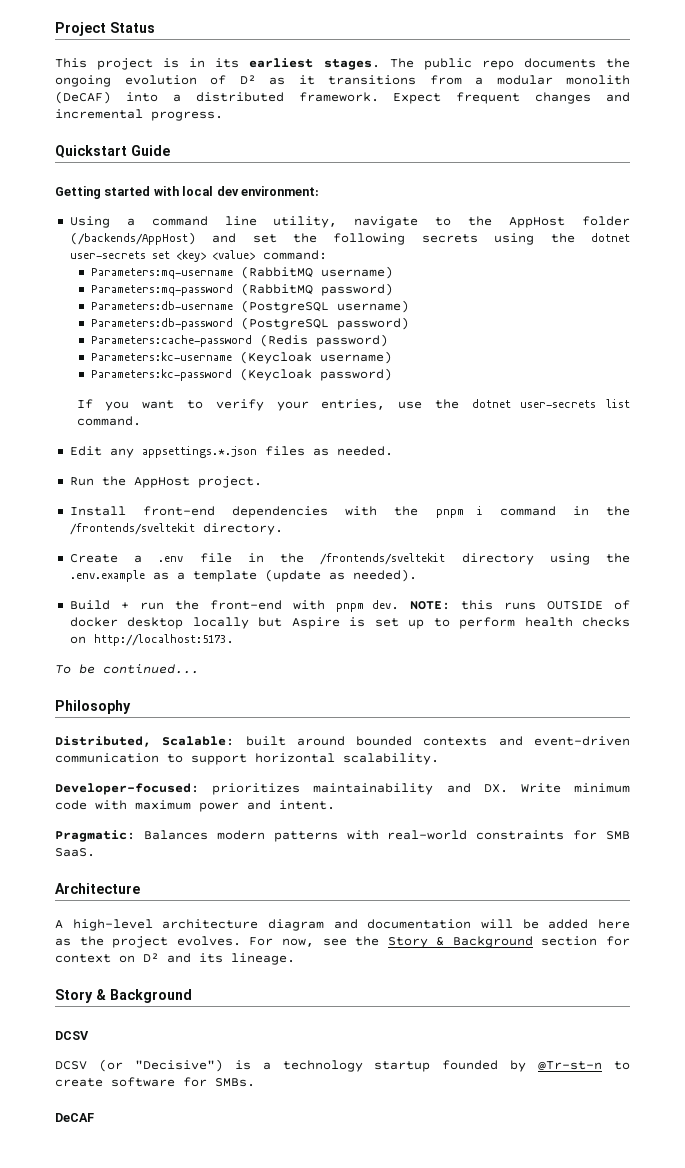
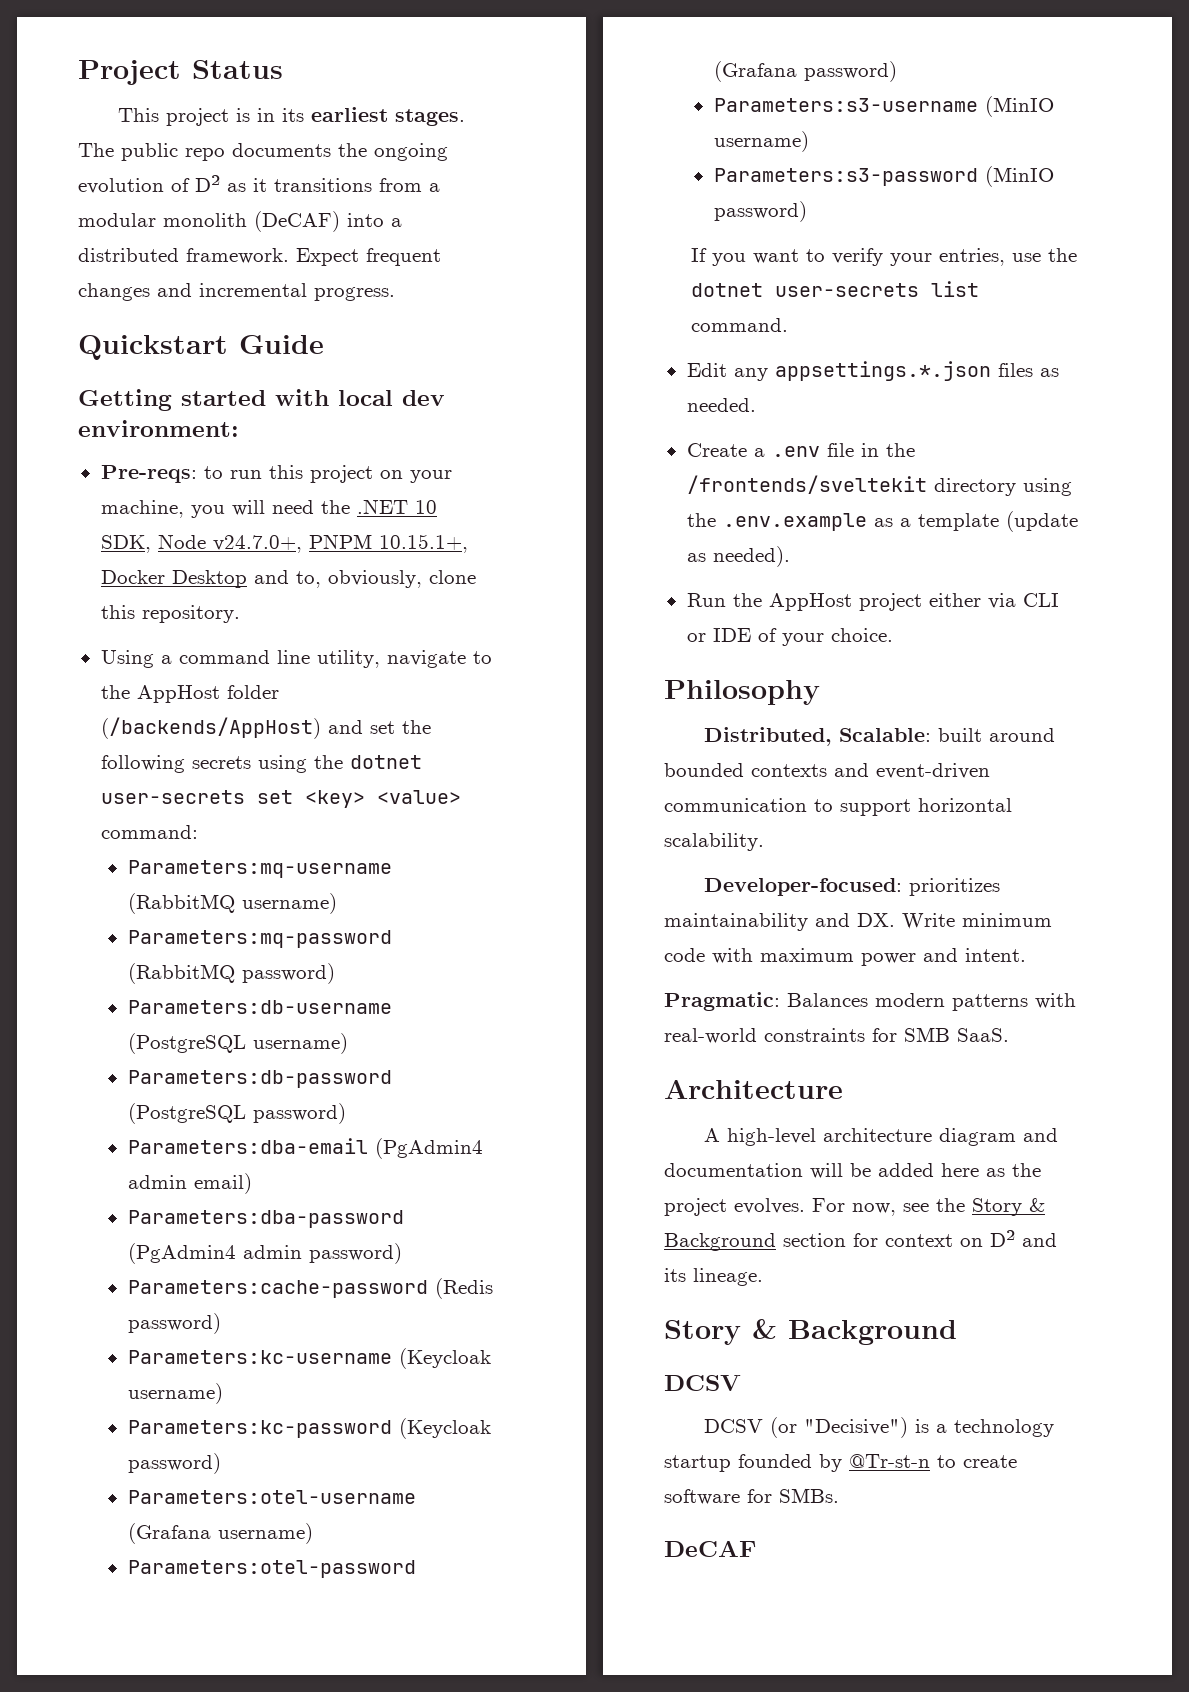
(319, 191) none -> [100,465,452,483] [100,499,437,518] [100,534,468,553] [100,570,476,588] [100,605,240,623] // Pre-reqs: to run this project on your machine, you will need the .NET 10 SDK, Node v24.7.0+, PNPM 10.15.1+, Docker Desktop and to, obviously, clone this repository.
(410, 323) none -> [127,1138,483,1159] [127,1173,252,1194] [127,1210,404,1228] [127,1243,402,1264] // Parameters:dba-email (PgAdmin4 admin email) // Parameters:dba-password (PgAdmin4 admin password)
(393, 374) none -> [127,1490,416,1504] [127,1523,313,1544] [127,1560,416,1578] [713,61,897,82] [713,96,1054,117] [713,131,809,152] [713,166,1054,187] [713,201,807,222] // Parameters:otel-username (Grafana username) // Parameters:otel-password (Grafana password) // Parameters:s3-username (MinIO username) // Parameters:s3-password (MinIO password)
[69,476,262,488] [69,506,630,518] [69,523,283,535] // Run the AppHost project. // Install front-end dependencies with the pnpm i command in the /frontends/sveltekit directory. -> (756, 405) none
[69,600,630,612] [69,617,630,629] [69,634,234,646] [55,664,199,674] Build + run the front-end with pnpm dev. NOTE: this runs OUTSIDE of docker desktop locally but Aspire is set up to perform health checks on http://localhost:5173. // To be continued... -> [686,593,1059,611] [686,628,893,646] Run the AppHost project either via CLI or IDE of your choice.

